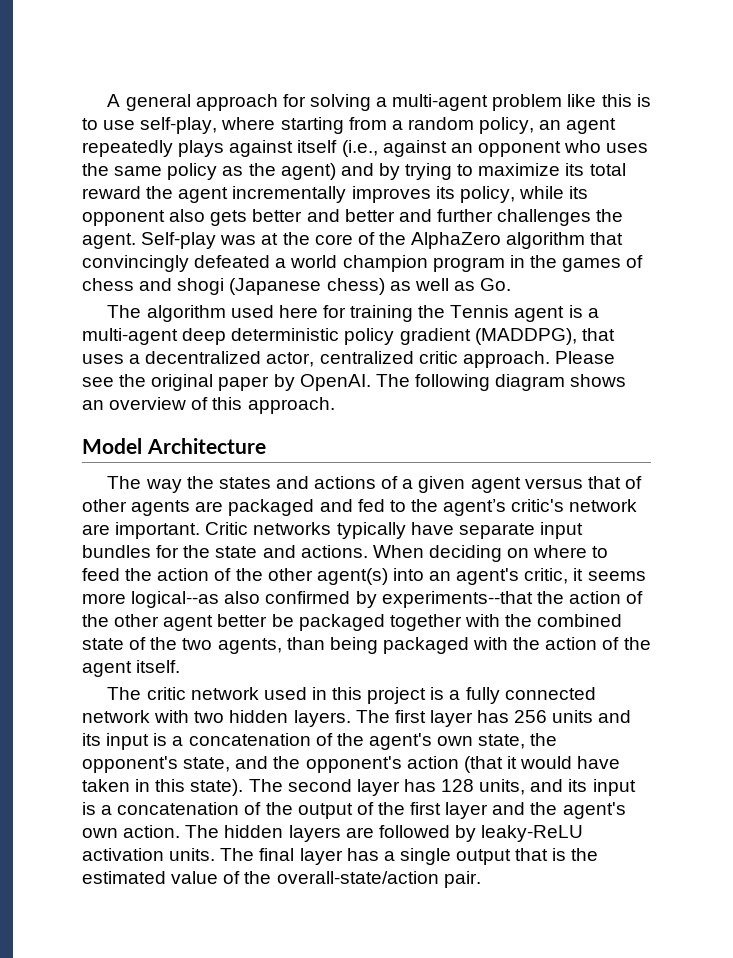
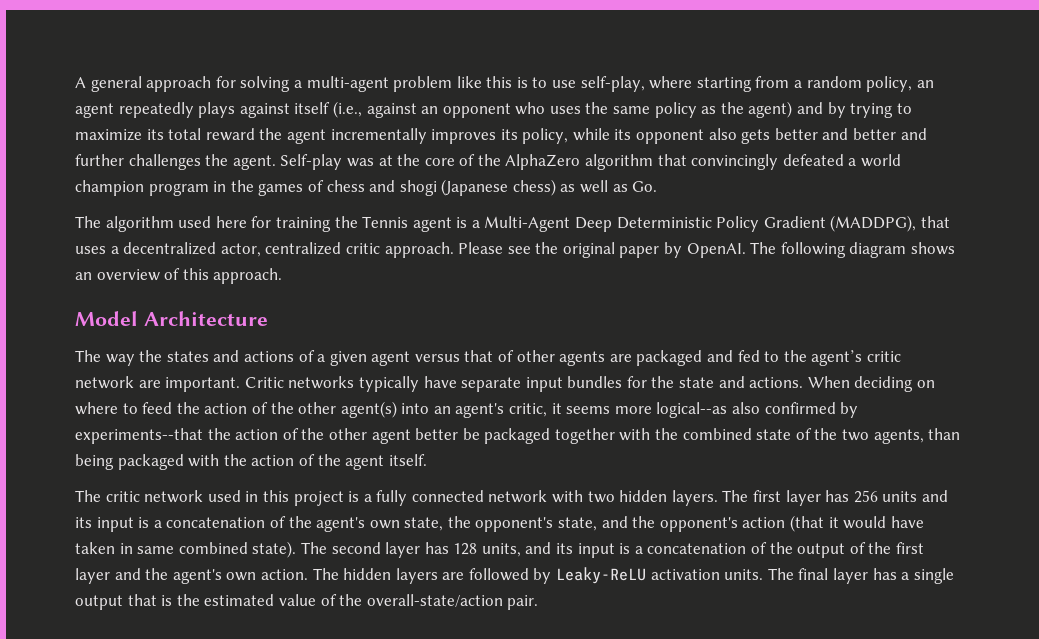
[82,328,471,345] multi-agent deep deterministic policy gradient -> [484,216,826,232] Multi-Agent Deep Deterministic Policy Gradient
[511,499,565,512] critic's -> [866,351,901,362] critic
[155,779,186,792] this -> [137,542,248,554] same combined
[481,825,584,842] leaky-ReLU -> [556,567,647,584] Leaky-ReLU

